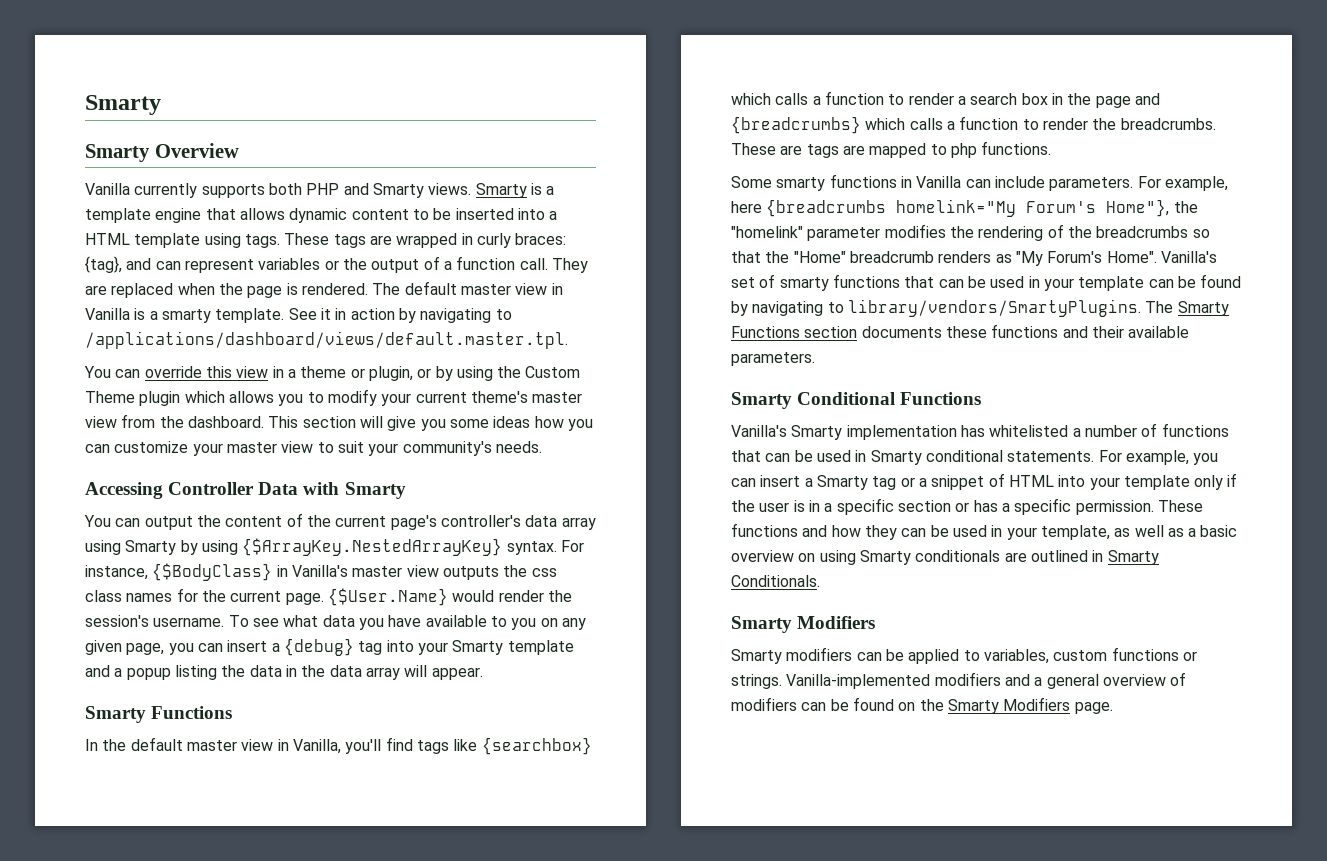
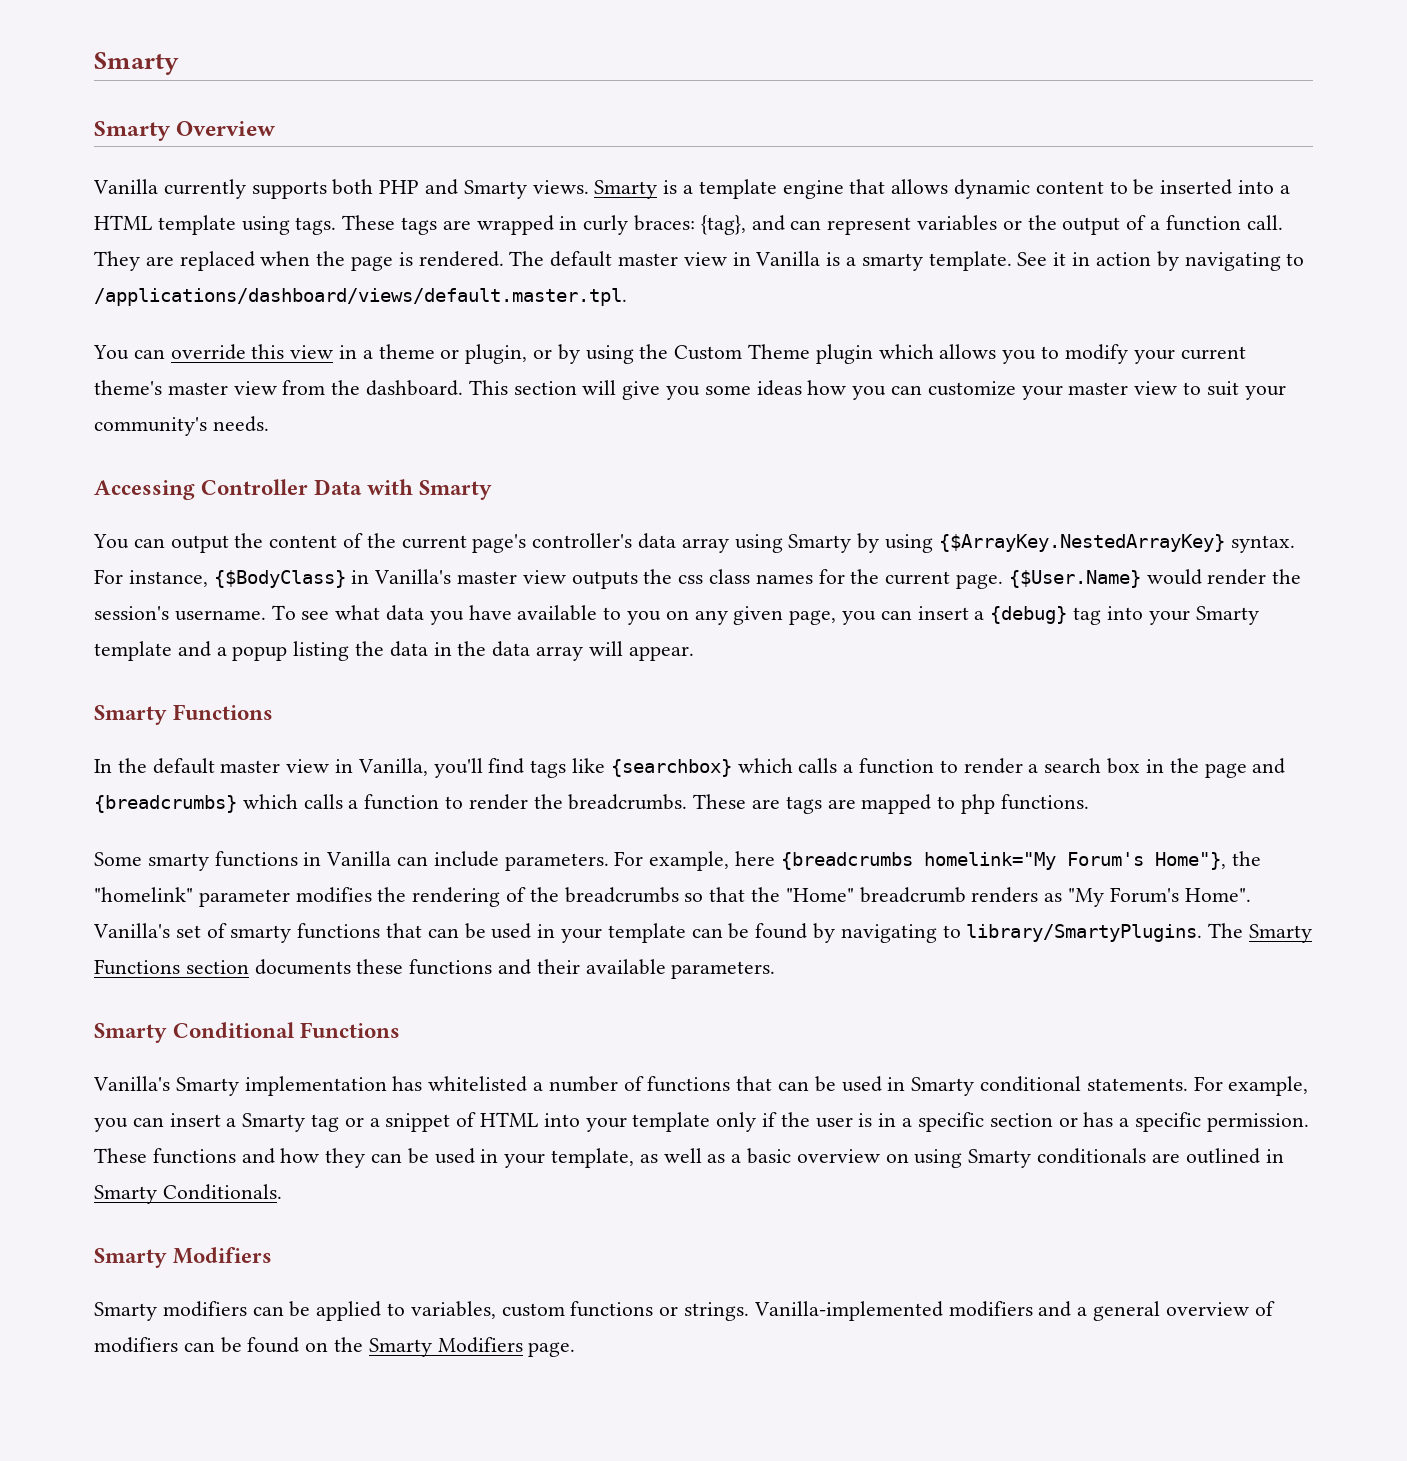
[847,299,1141,317] library/vendors/SmartyPlugins. -> [966,924,1203,942] library/SmartyPlugins.

